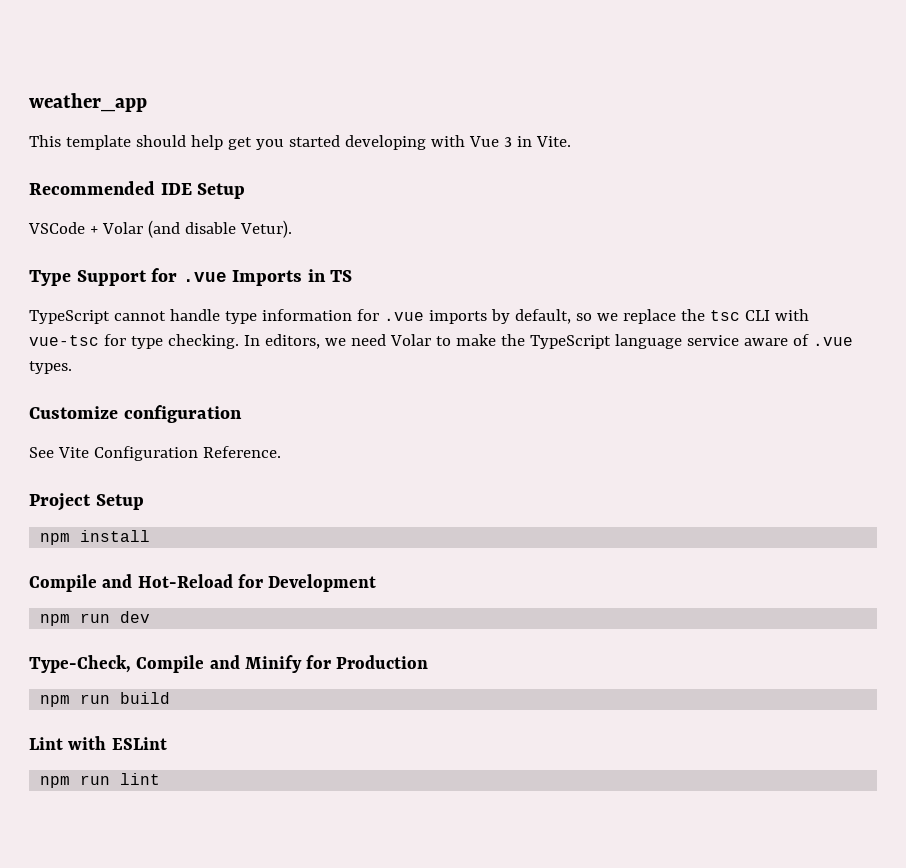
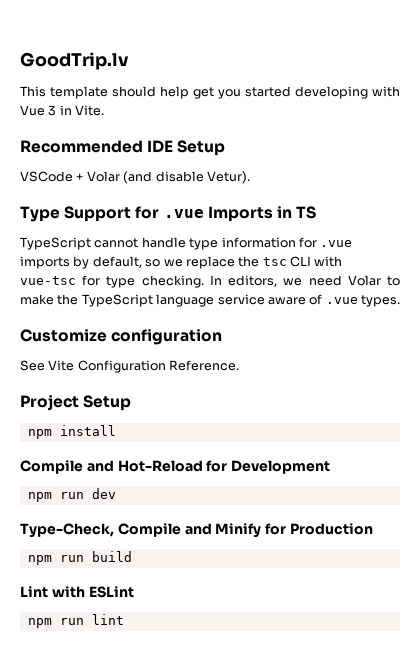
[29,93,147,112] weather_app -> [20,52,129,70] GoodTrip.lv

